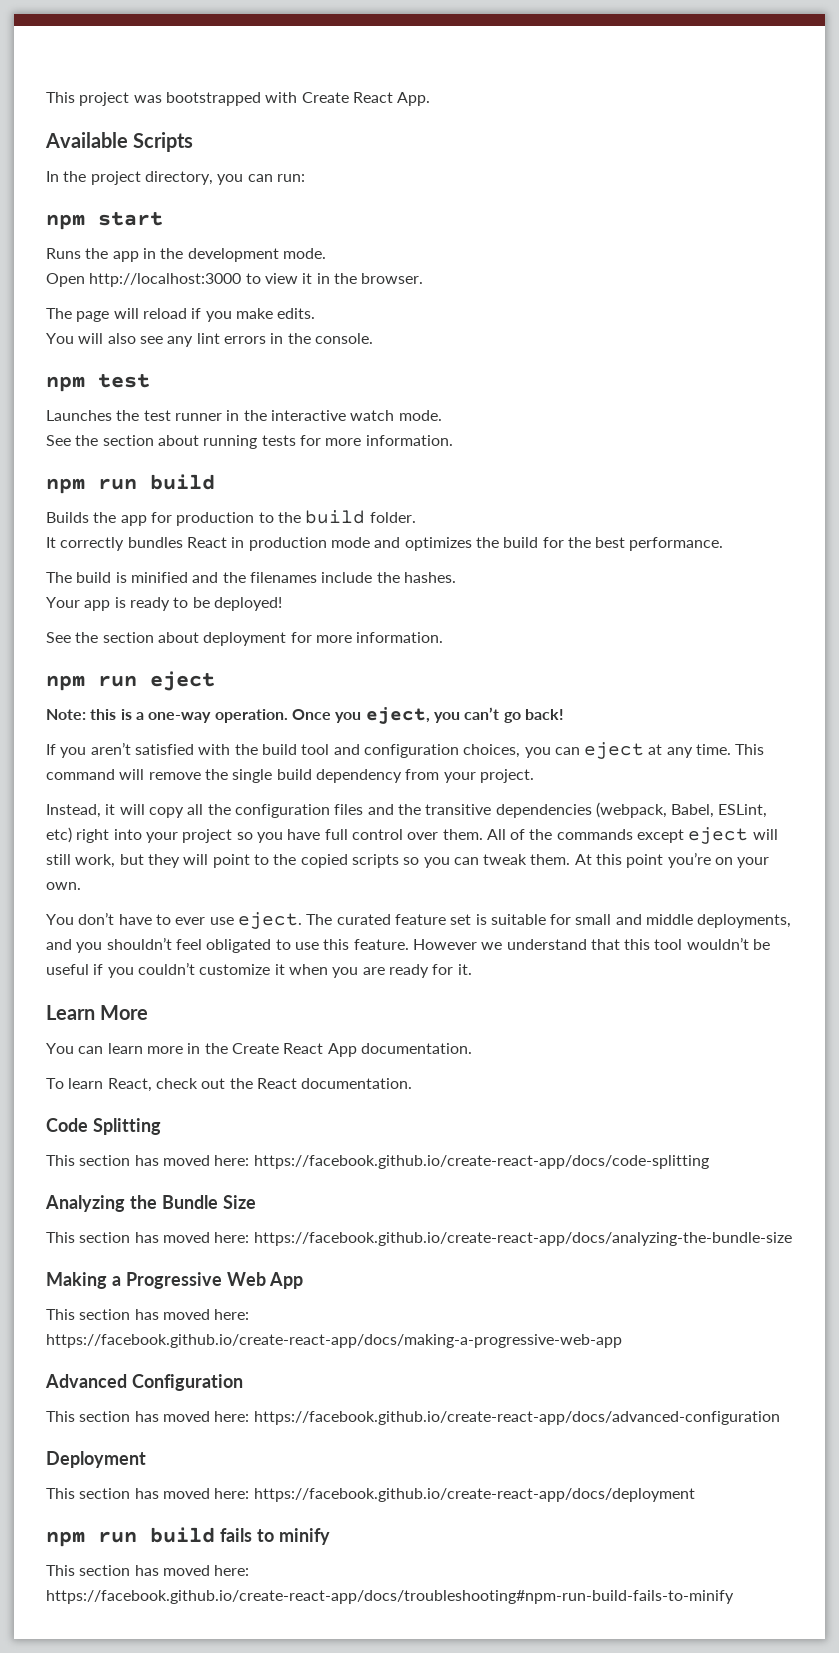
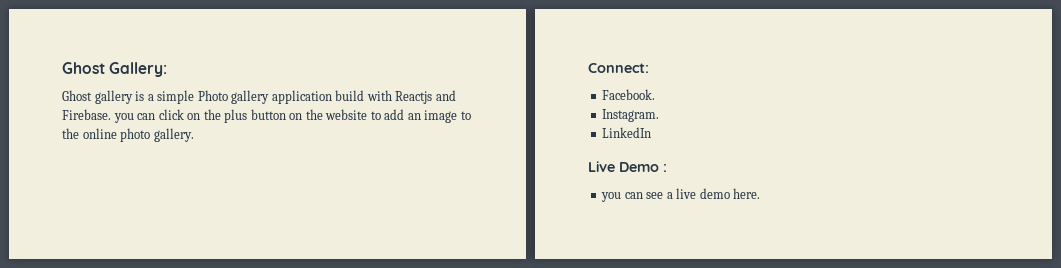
[46,92,431,106] [45,132,194,152] [46,171,305,185] [46,212,163,230] [46,248,326,262] [46,273,424,287] [46,308,316,322] [46,333,373,347] [46,374,150,392] [46,410,442,421] [46,435,453,449] [46,474,215,494] [46,510,416,526] [46,537,724,551] [46,572,456,583] [46,597,282,611] [46,632,444,646] [46,671,215,691] [46,707,564,724] [46,742,765,759] [46,769,534,783] [46,802,768,818] [46,827,778,844] [46,852,770,868] [46,882,81,890] [46,912,792,929] [46,937,771,953] [46,962,472,978] [46,1005,149,1020] [46,1043,472,1057] [46,1078,413,1092] [46,1118,161,1135] [46,1155,709,1169] [45,1195,256,1212] [46,1232,792,1246] [46,1272,304,1289] [46,1309,250,1320] [46,1334,622,1348] [45,1374,243,1391] [46,1411,780,1425] [46,1451,146,1468] [46,1488,695,1502] [46,1527,330,1547] [46,1565,250,1576] [46,1590,734,1604] This project was bootstrapped with Create React App. // Available Scripts // In the project directory, you can run: // npm start // Runs the app in the development mode. // Open http://localhost:3000 to view it in the browser. // The page will reload if you make edits. // You will also see any lint errors in the console. // npm test // Launches the test runner in the interactive watch mode. // See the section about running tests for more information. // npm run build // Builds the app for production to the build folder. // It correctly bundles React in production mode and optimizes the build for the best performance. // The build is minified and the filenames include the hashes. // Your app is ready to be deployed! // See the section about deployment for more information. // npm run eject // Note: this is a one-way operation. Once you eject, you can’t go back! // If you aren’t satisfied with the build tool and configuration choices, you can eject at any time. This command will remove the single build dependency from your project. // Instead, it will copy all the configuration files and the transitive dependencies (webpack, Babel, ESLint, etc) right into your project so you have full control over them. All of the commands except eject will still work, but they will point to the copied scripts so you can tweak them. At this point you’re on your own. // You don’t have to ever use eject. The curated feature set is suitable for small and middle deployments, and you shouldn’t feel obligated to use this feature. However we understand that this tool wouldn’t be useful if you couldn’t customize it when you are ready for it. // Learn More // You can learn more in the Create React App documentation. // To learn React, check out the React documentation. // Code Splitting // This section has moved here: https://facebook.github.io/create-react-app/docs/code-splitting // Analyzing the Bundle Size // This section has moved here: https://facebook.github.io/create-react-app/docs/analyzing-the-bundle-size // Making a Progressive Web App // This section has moved here: https://facebook.github.io/create-react-app/docs/making-a-progressive-web-app // Advanced Configuration // This section has moved here: https://facebook.github.io/create-react-app/docs/advanced-configuration // Deployment // This section has moved here: https://facebook.github.io/create-react-app/docs/deployment // npm run build fails to minify // This section has moved here: https://facebook.github.io/create-react-app/docs/troubleshooting#npm-run-build-fails-to-minify -> [62,62,168,77] [62,90,456,104] [62,109,471,123] [62,128,194,142] [588,63,649,73] [602,89,656,100] [602,109,660,122] [602,127,652,138] [588,161,667,172] [601,188,761,202] Ghost Gallery: // Ghost gallery is a simple Photo gallery application build with Reactjs and Firebase. you can click on the plus button on the website to add an image to the online photo gallery. // Connect: // Facebook. // Instagram. // LinkedIn // Live Demo : // you can see a live demo here.

